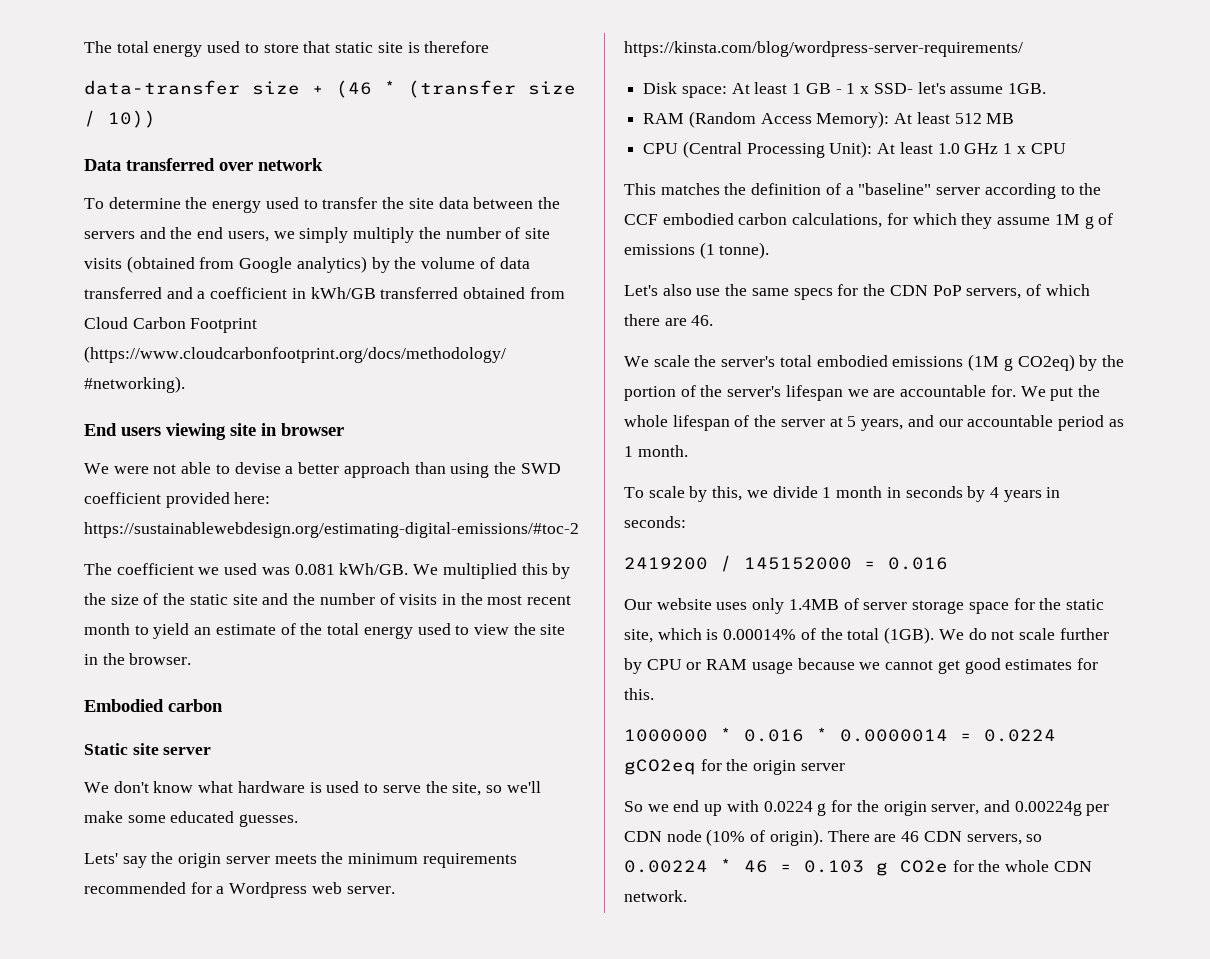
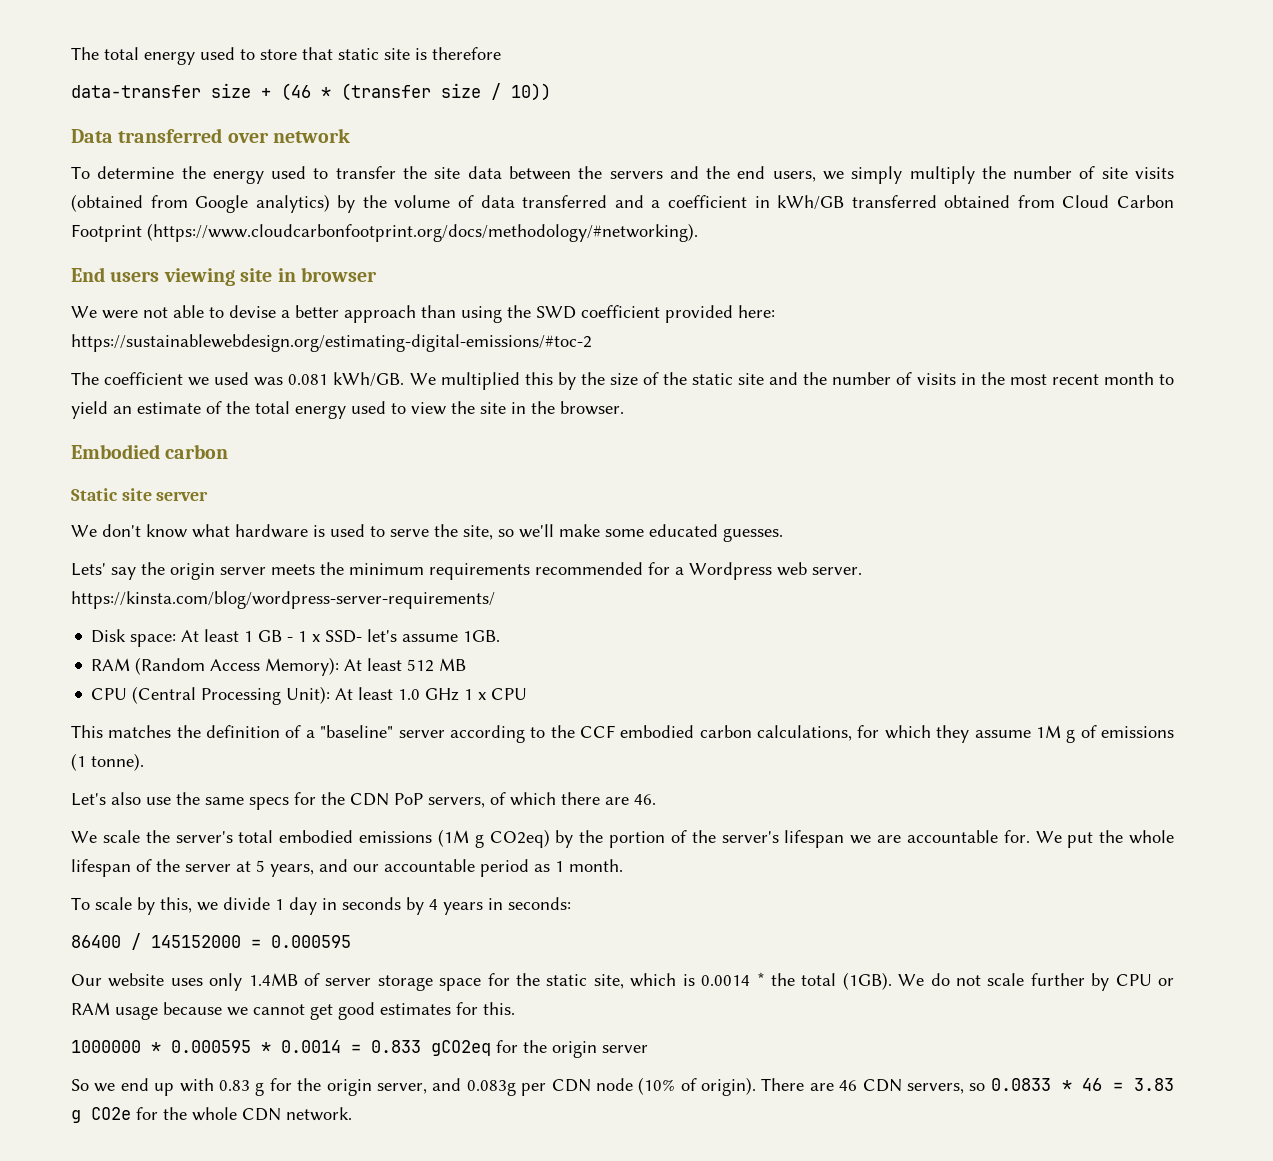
[836,486,883,498] month -> [289,897,317,915] day
[624,557,708,570] 2419200 -> [71,935,121,948] 86400
[888,557,948,570] 0.016 -> [271,935,351,948] 0.000595
[723,628,816,640] 0.00014% of -> [701,972,765,986] 0.0014 *
[744,727,1056,742] 0.016 * 0.0000014 = 0.0224 -> [171,1040,421,1053] 0.000595 * 0.0014 = 0.833
[763,801,813,812] 0.0224 -> [218,1080,250,1091] 0.83
[1014,801,1082,816] 0.00224g -> [466,1080,516,1096] 0.083g
[624,860,708,873] 0.00224 -> [990,1078,1051,1091] 0.0833
[804,860,864,873] 0.103 -> [1133,1078,1174,1091] 3.83

